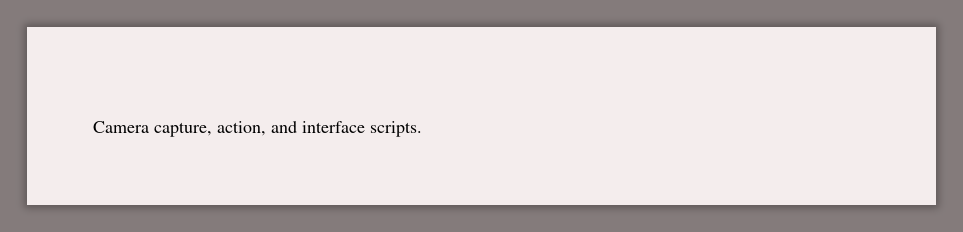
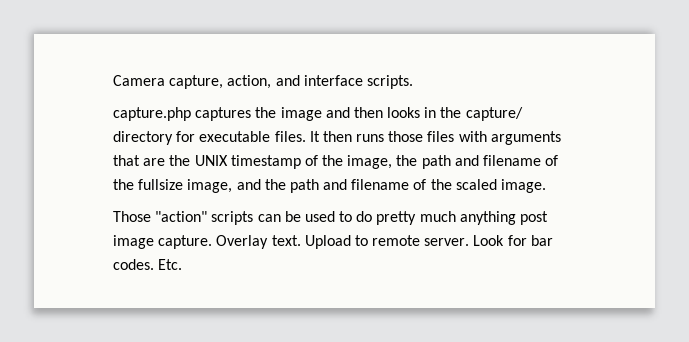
(422, 129) none -> [113,107,523,121] [113,131,561,145] [113,155,559,169] [113,179,547,193] [113,211,549,225] [113,235,553,249] [113,259,183,270] // capture.php captures the image and then looks in the capture/ directory for executable files. It then runs those files with arguments that are the UNIX timestamp of the image, the path and filename of the fullsize image, and the path and filename of the scaled image. // Those "action" scripts can be used to do pretty much anything post image capture. Overlay text. Upload to remote server. Look for bar codes. Etc.

